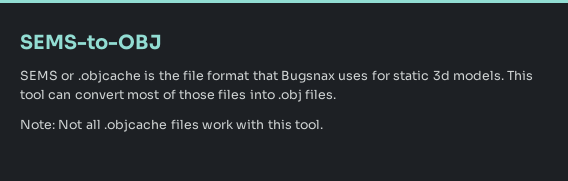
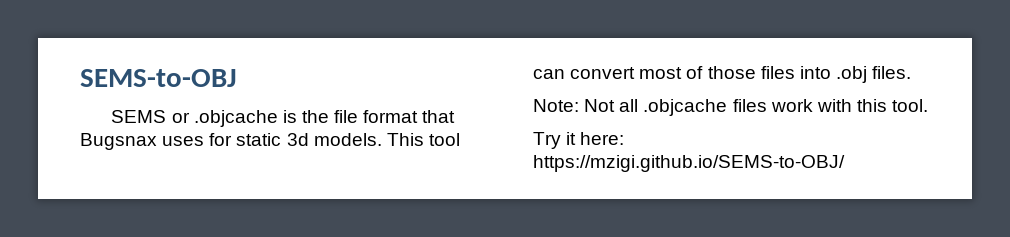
(323, 124) none -> [533,132,625,149] [533,155,845,172] // Try it here: https://mzigi.github.io/SEMS-to-OBJ/

